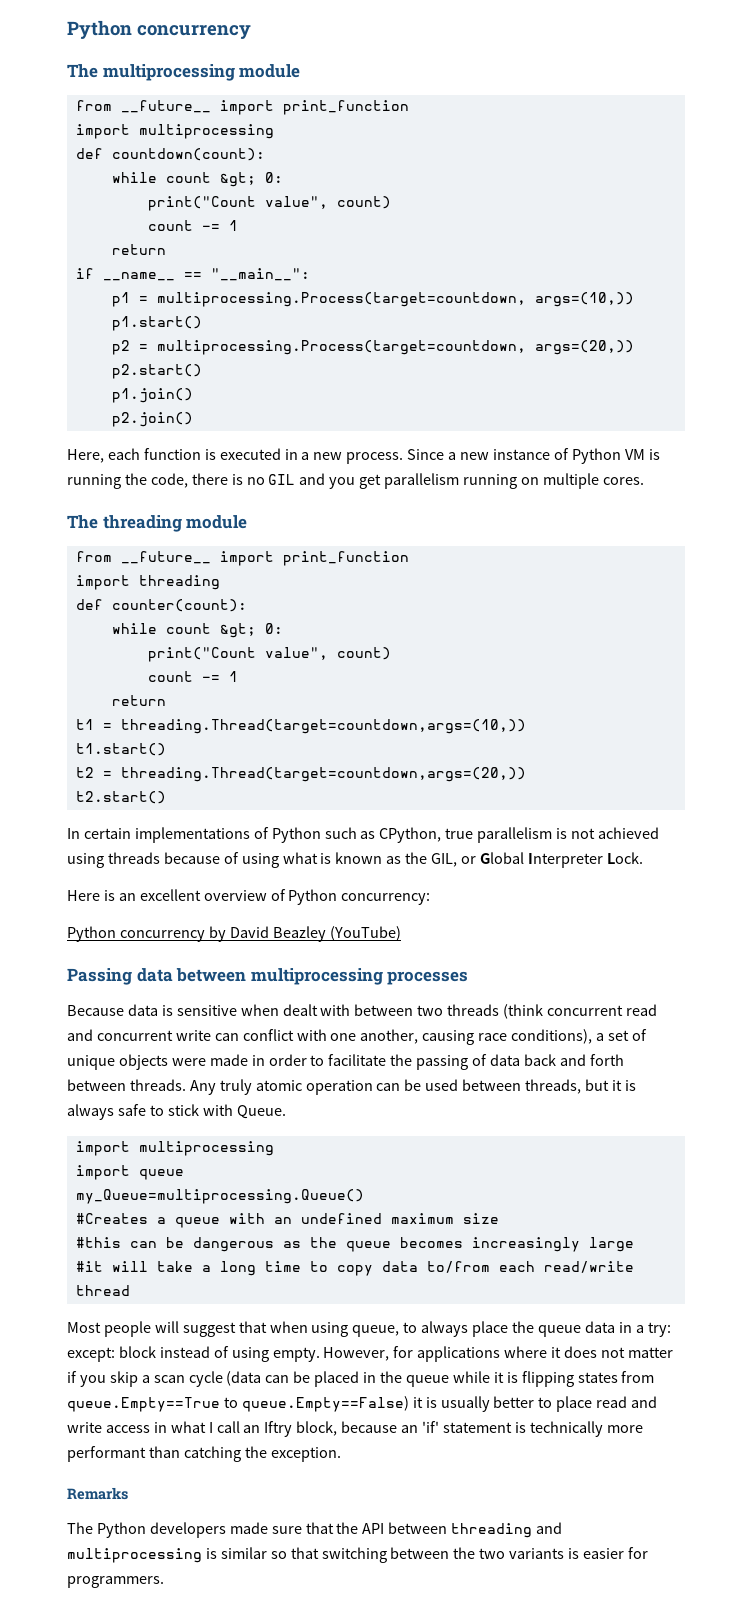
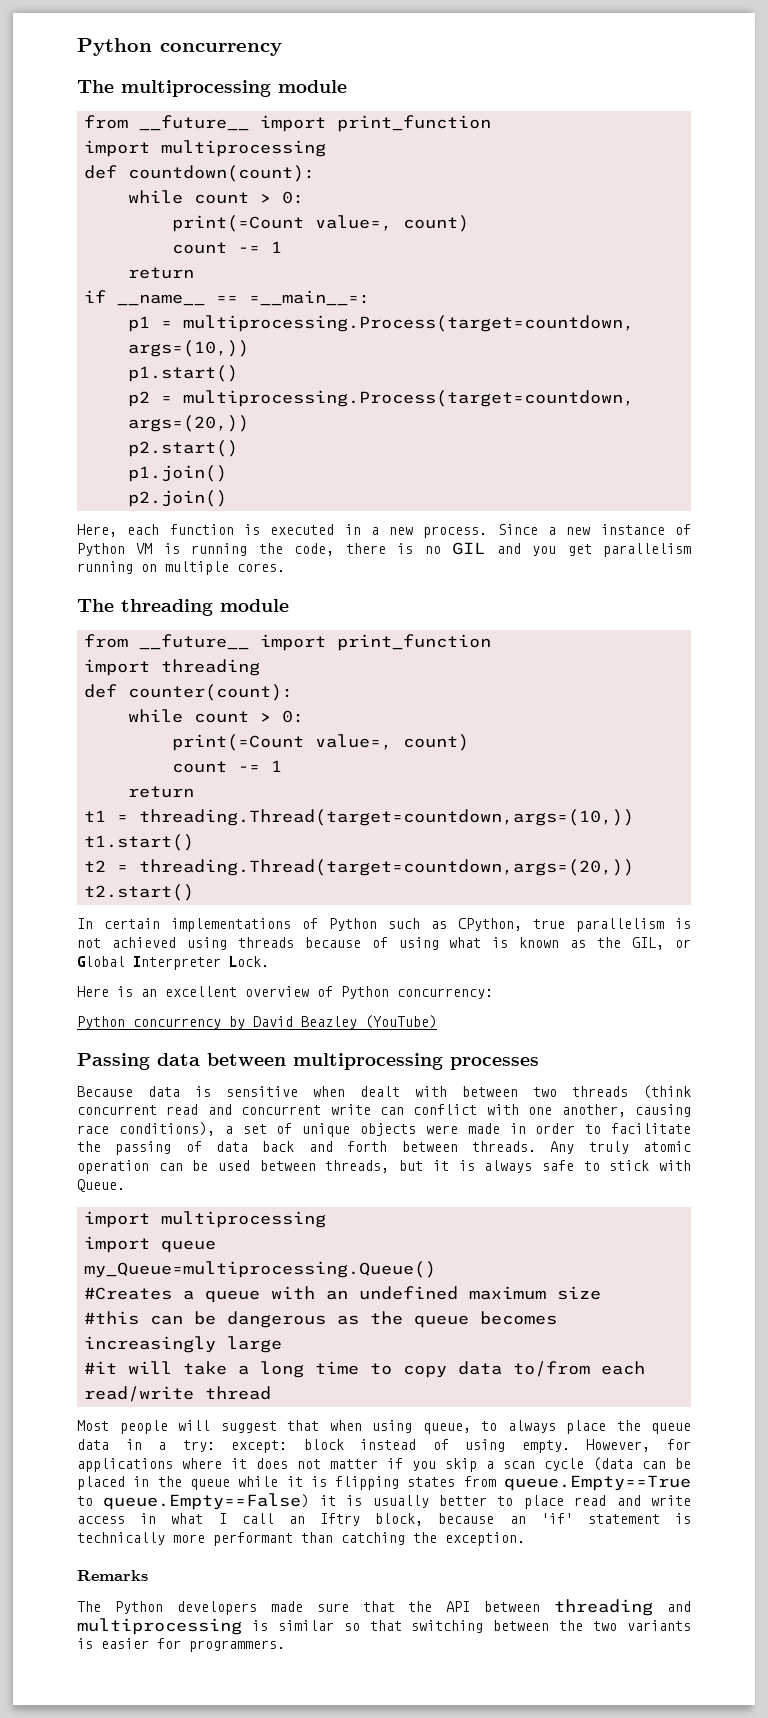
[219,172,283,187] [147,196,328,211] &gt; 0: // print("Count value", -> [260,191,305,204] [172,215,393,232] > 0: // print(=Count value=,
[210,268,310,281] "__main__": -> [249,290,371,306] =__main__=:
[219,623,283,638] [147,647,328,662] &gt; 0: // print("Count value", -> [260,710,305,723] [172,734,393,751] > 0: // print(=Count value=,

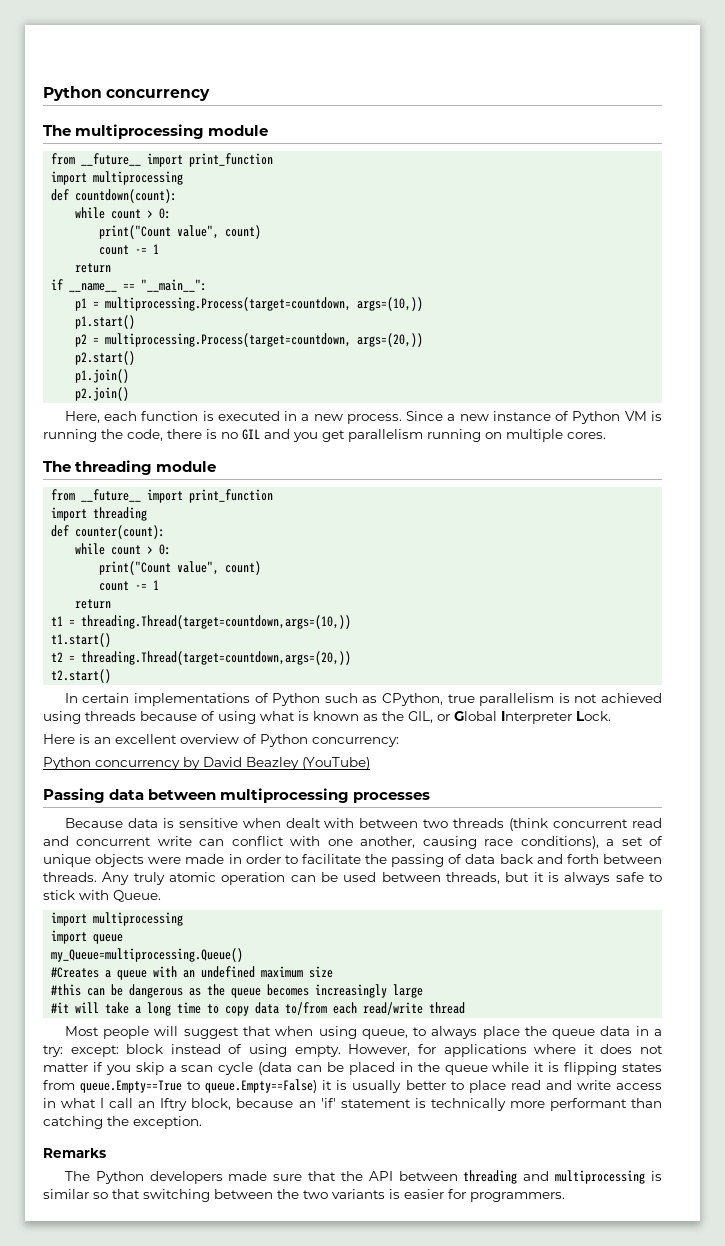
[172,215,393,232] print(=Count value=, -> [99,225,220,239] print("Count value",
[249,290,371,306] =__main__=: -> [141,279,208,292] "__main__":
[172,734,393,751] print(=Count value=, -> [99,561,220,575] print("Count value",

